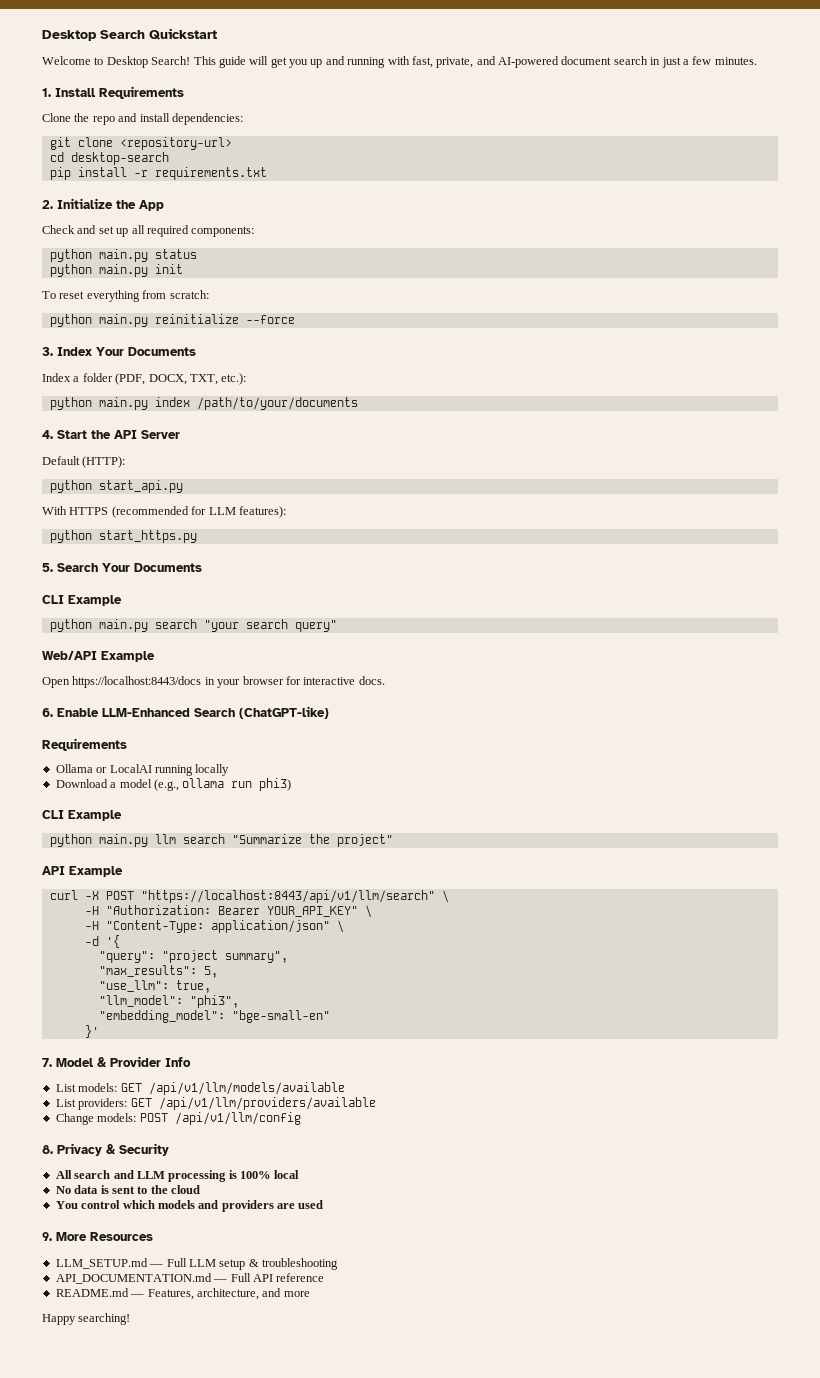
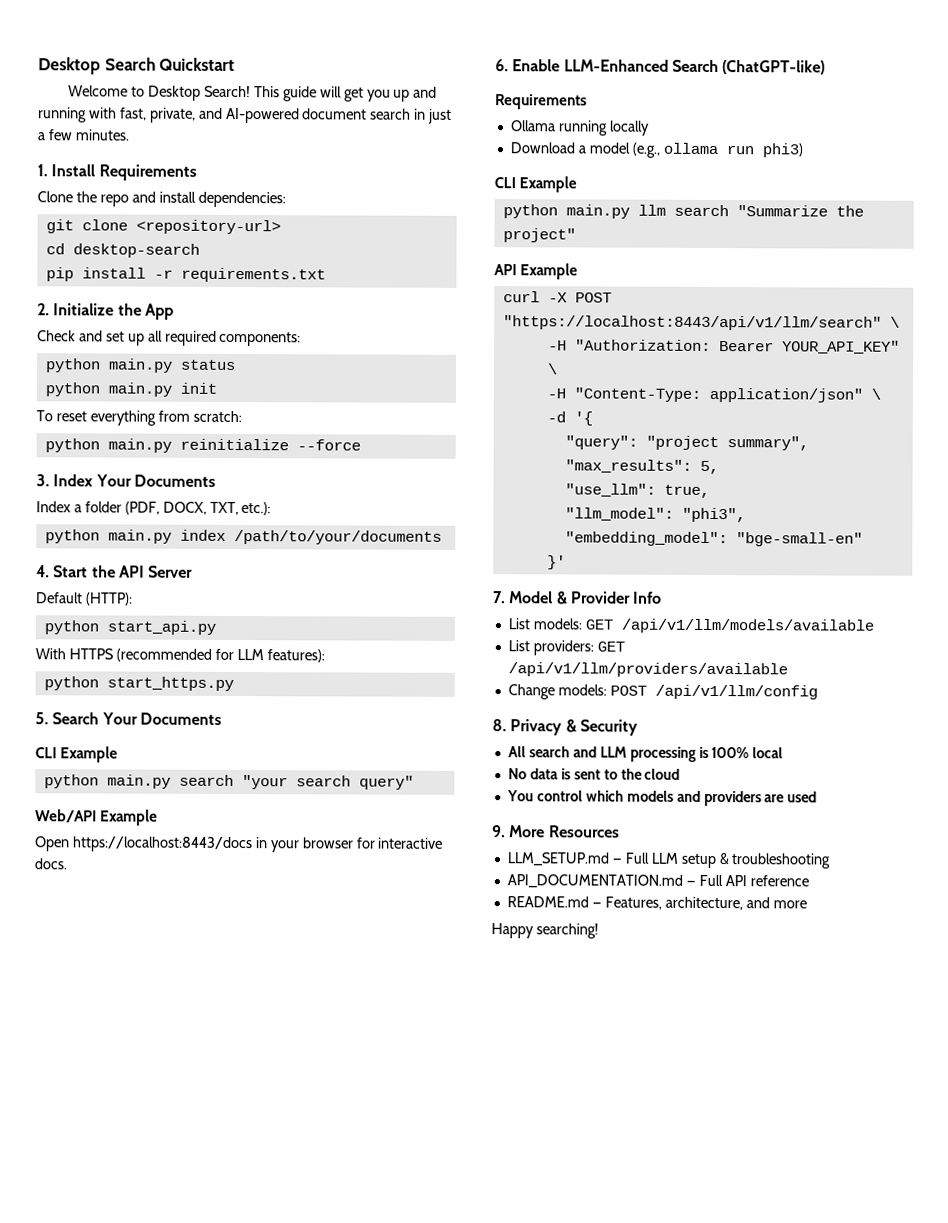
[96,764,152,773] or LocalAI -> (556, 126) none

